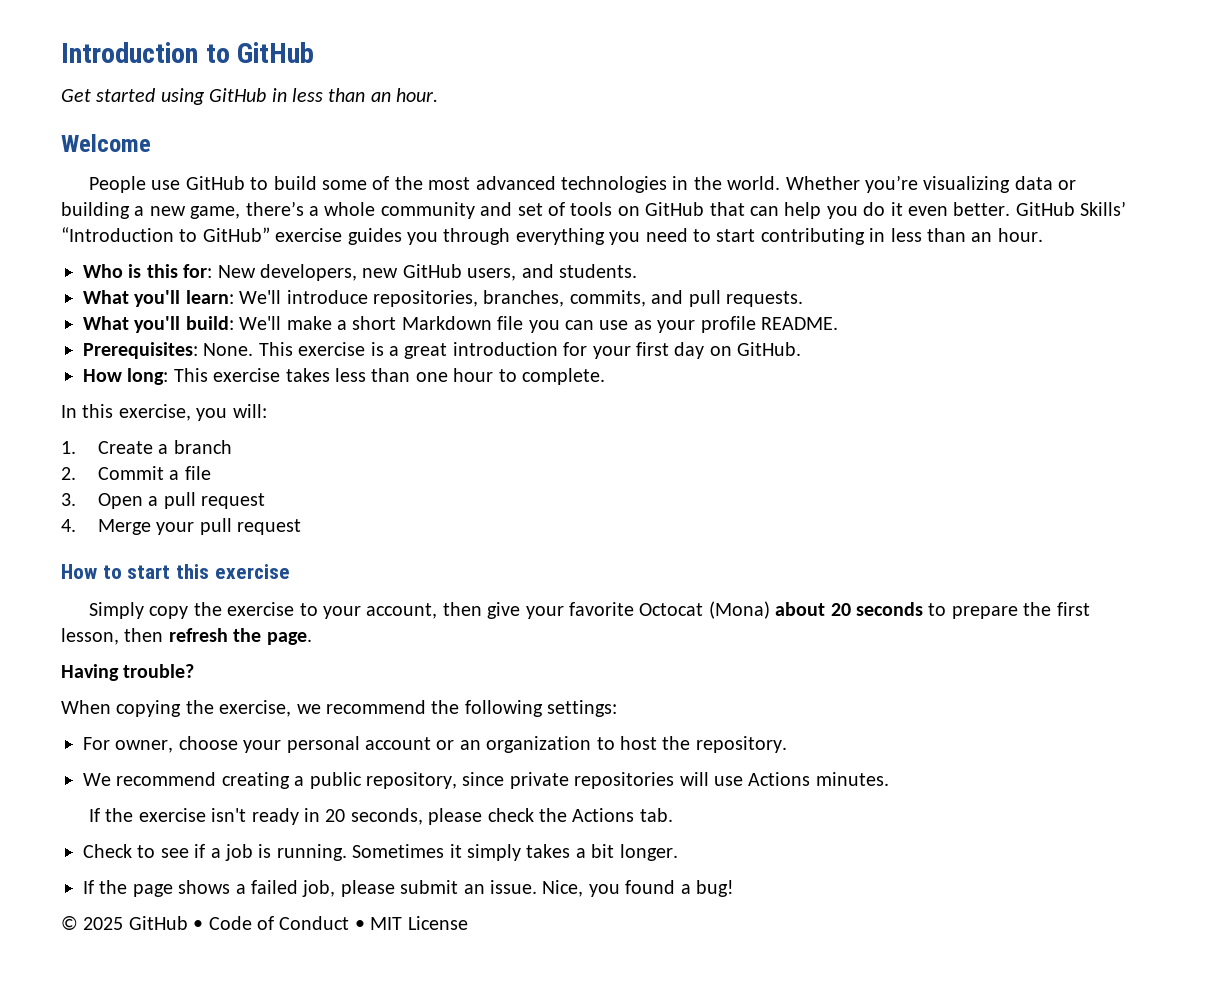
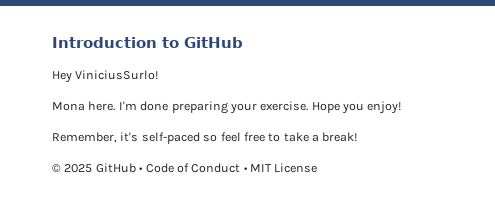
[61,88,439,105] [61,134,151,152] [88,175,1077,193] [61,201,1127,219] [61,227,1043,245] [83,264,637,281] [83,290,803,307] [83,316,838,333] [83,342,802,359] [83,368,605,385] [61,404,267,421] [61,440,232,454] [61,466,211,480] [61,492,266,509] [61,518,302,535] [61,564,290,579] [88,601,1090,619] [61,628,312,645] [61,664,195,681] [61,700,618,717] [83,736,787,753] [83,772,889,789] [88,808,673,825] [83,844,678,861] [83,880,734,897] Get started using GitHub in less than an hour. // Welcome // People use GitHub to build some of the most advanced technologies in the world. Whether you’re visualizing data or building a new game, there’s a whole community and set of tools on GitHub that can help you do it even better. GitHub Skills’ “Introduction to GitHub” exercise guides you through everything you need to start contributing in less than an hour. // Who is this for: New developers, new GitHub users, and students. // What you'll learn: We'll introduce repositories, branches, commits, and pull requests. // What you'll build: We'll make a short Markdown file you can use as your profile README. // Prerequisites: None. This exercise is a great introduction for your first day on GitHub. // How long: This exercise takes less than one hour to complete. // In this exercise, you will: // 1. Create a branch // 2. Commit a file // 3. Open a pull request // 4. Merge your pull request // How to start this exercise // Simply copy the exercise to your account, then give your favorite Octocat (Mona) about 20 seconds to prepare the first lesson, then refresh the page. // Having trouble? // When copying the exercise, we recommend the following settings: // For owner, choose your personal account or an organization to host the repository. // We recommend creating a public repository, since private repositories will use Actions minutes. // If the exercise isn't ready in 20 seconds, please check the Actions tab. // Check to see if a job is running. Sometimes it simply takes a bit longer. // If the page shows a failed job, please submit an issue. Nice, you found a bug! -> [52,70,159,83] [52,101,402,114] [52,132,358,144] Hey ViniciusSurlo! // Mona here. I'm done preparing your exercise. Hope you enjoy! // Remember, it's self-paced so feel free to take a break!

